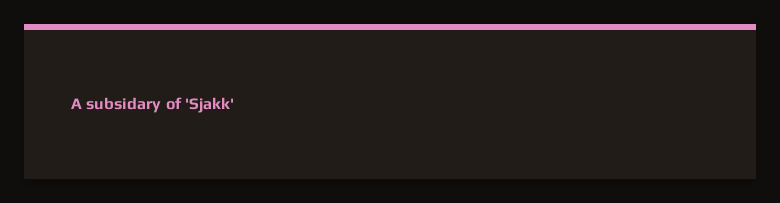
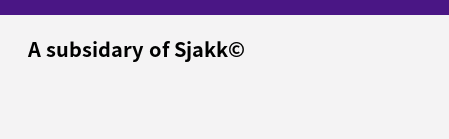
[184,97,234,113] 'Sjakk' -> [174,41,246,62] Sjakk©

